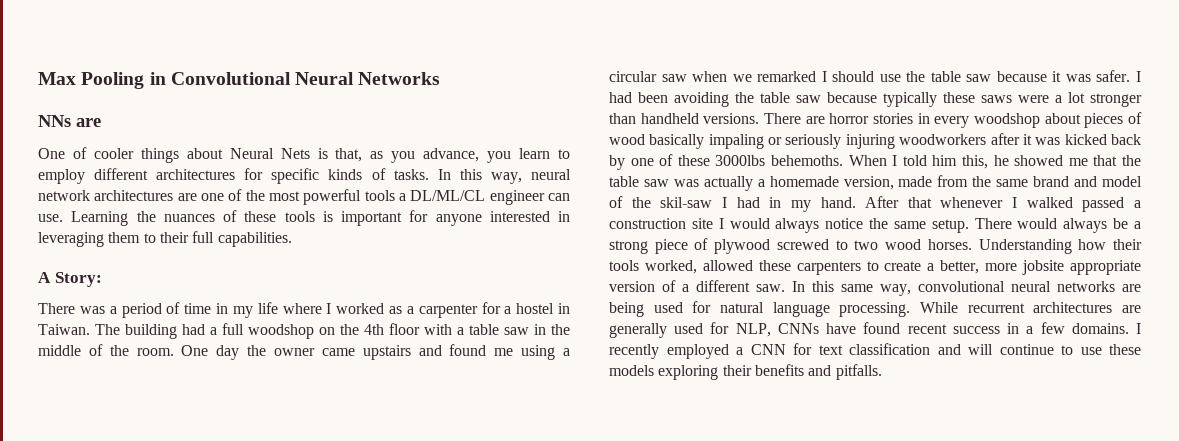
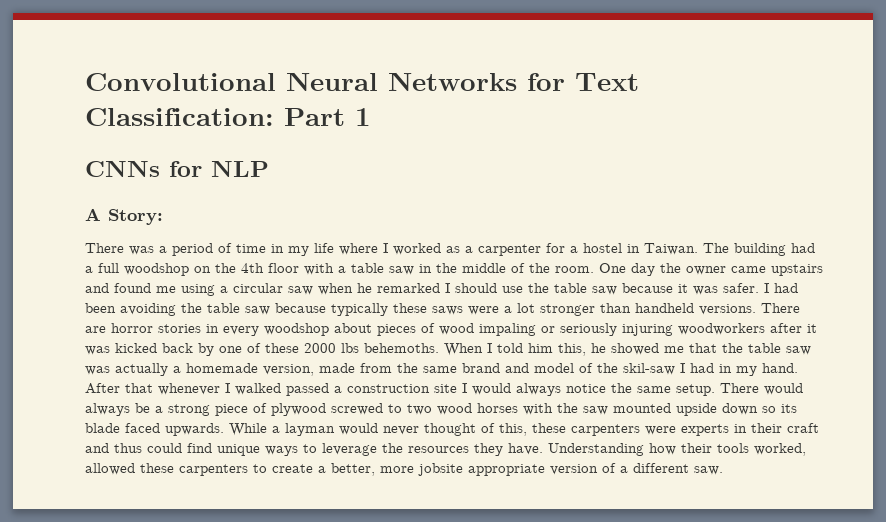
[38,72,166,89] Max Pooling in -> (85, 82) none
[38,115,101,127] [38,147,571,163] [38,168,572,184] [38,189,570,205] [38,210,570,226] [38,231,292,247] // NNs are // One of cooler things about Neural Nets is that, as you advance, you learn to employ different architectures for specific kinds of tasks. In this way, neural network architectures are one of the most powerful tools a DL/ML/CL engineer can use. Learning the nuances of these tools is important for anyone interested in leveraging them to their full capabilities. -> [527,73,639,91] [85,108,371,126] [85,160,269,177] for Text Classification: Part 1 // CNNs for NLP
[732,74,752,82] we -> [357,283,372,293] he
[649,134,705,149] basically -> (474, 329) none
[715,155,766,166] 3000lbs -> [304,343,359,353] 2000 lbs
[927,239,972,250] horses. -> [477,403,797,416] [85,423,819,436] [85,443,543,456] horses with the saw mounted upside down so its blade faced upwards. While a layman would never thought of this, these carpenters were experts in their craft and thus could find unique ways to leverage the resources they have.
[792,281,1141,296] [609,301,1141,317] [609,322,1141,338] [609,343,1141,359] [609,364,882,380] In this same way, convolutional neural networks are being used for natural language processing. While recurrent architectures are generally used for NLP, CNNs have found recent success in a few domains. I recently employed a CNN for text classification and will continue to use these models exploring their benefits and pitfalls. -> (723, 470) none

